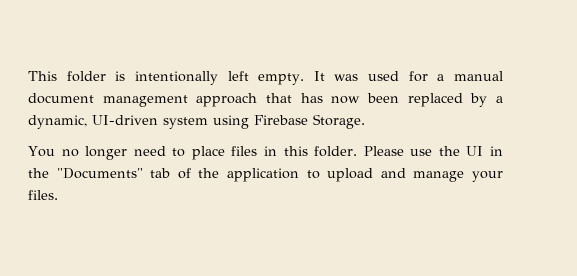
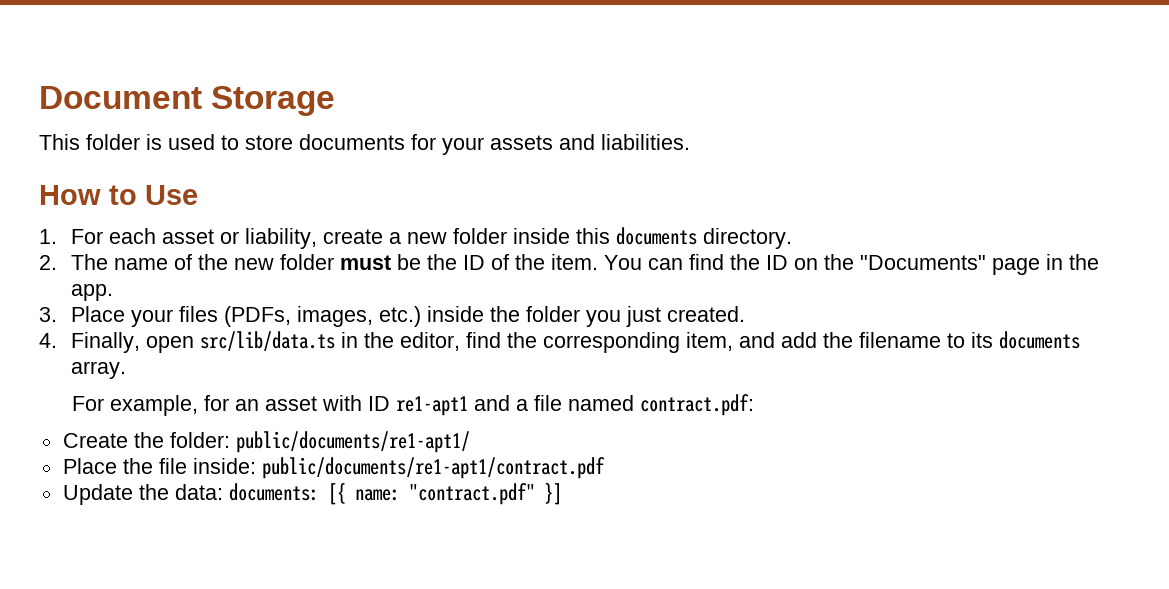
(28, 76) none -> [39,86,336,116] Document Storage //
[134,71,503,85] [28,93,504,107] [28,114,365,129] [28,146,504,160] [28,168,504,182] [28,190,58,200] intentionally left empty. It was used for a manual document management approach that has now been replaced by a dynamic, UI-driven system using Firebase Storage. // You no longer need to place files in this folder. Please use the UI in the "Documents" tab of the application to upload and manage your files. -> [168,134,690,155] [39,185,198,205] [39,227,792,249] [39,254,1099,275] [70,284,113,301] [39,306,745,327] [39,331,1080,353] [70,361,126,379] [72,394,755,416] [62,431,470,453] [62,457,605,479] [62,482,562,505] used to store documents for your assets and liabilities. // How to Use // 1. For each asset or liability, create a new folder inside this documents directory. // 2. The name of the new folder must be the ID of the item. You can find the ID on the "Documents" page in the app. // 3. Place your files (PDFs, images, etc.) inside the folder you just created. // 4. Finally, open src/lib/data.ts in the editor, find the corresponding item, and add the filename to its documents array. // For example, for an asset with ID re1-apt1 and a file named contract.pdf: // Create the folder: public/documents/re1-apt1/ // Place the file inside: public/documents/re1-apt1/contract.pdf // Update the data: documents: [{ name: "contract.pdf" }]

